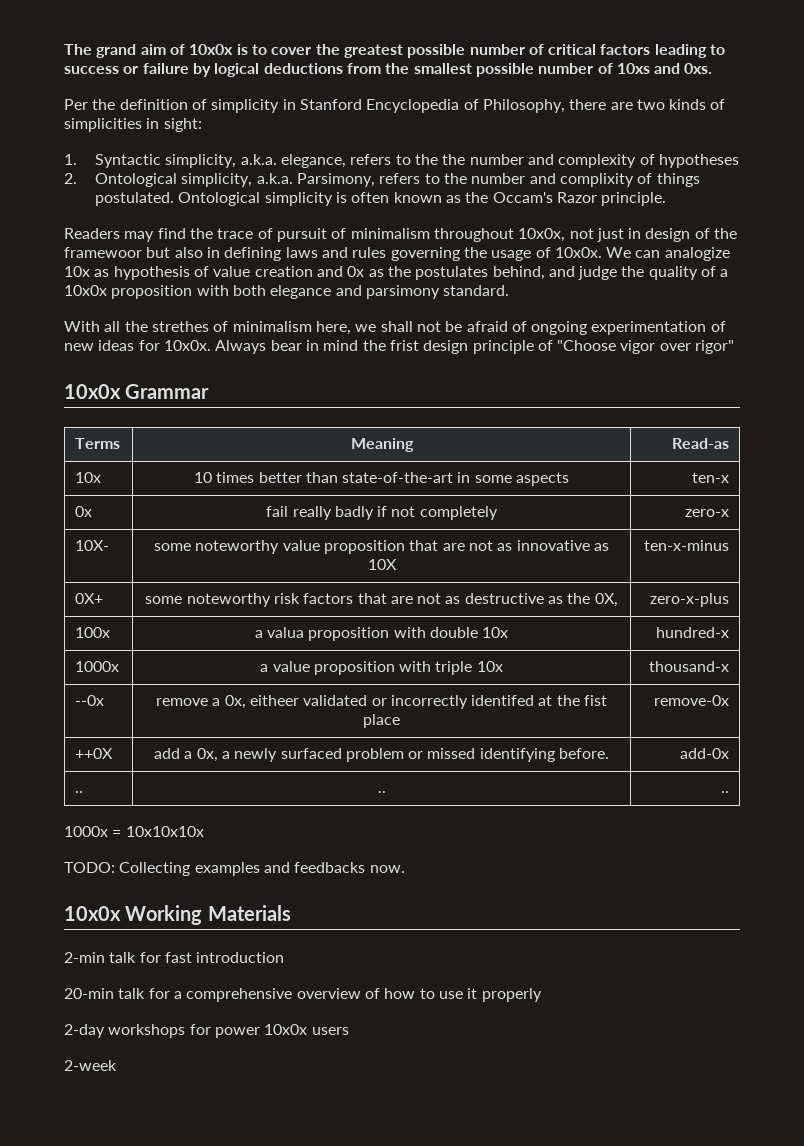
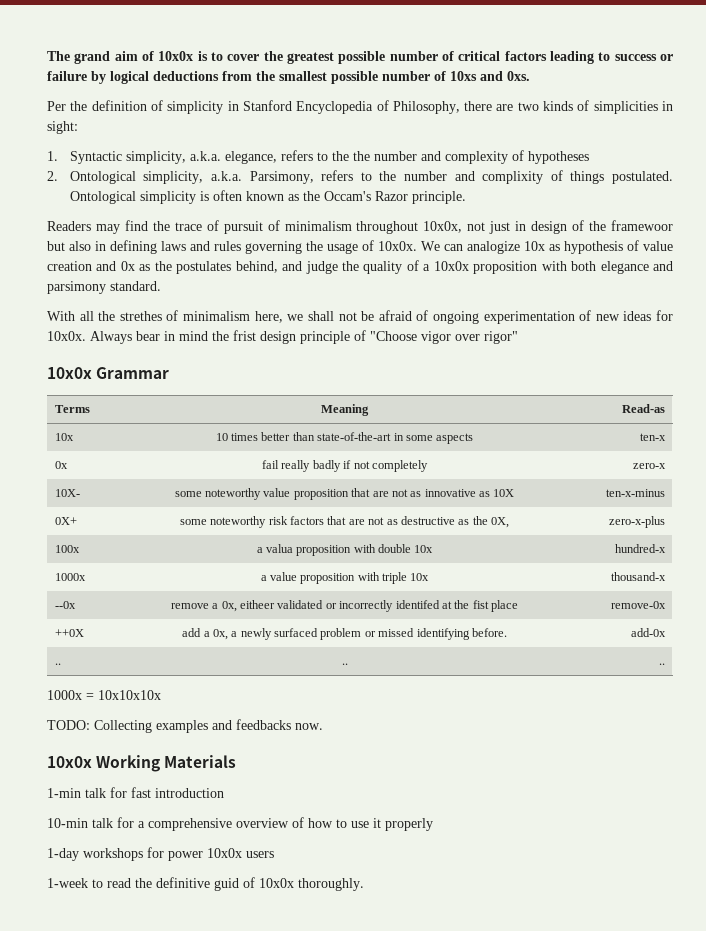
[64,952,105,963] 2-min -> [47,788,81,798] 1-min
[64,988,114,999] 20-min -> [47,818,88,828] 10-min
[64,1024,105,1038] 2-day -> [47,848,79,861] 1-day
[64,1060,117,1071] 2-week -> [47,877,364,891] 1-week to read the definitive guid of 10x0x thoroughly.

